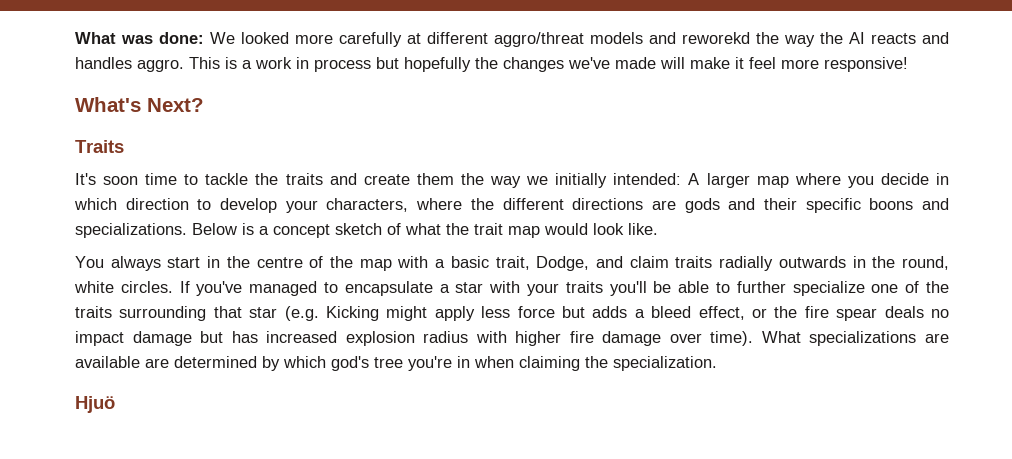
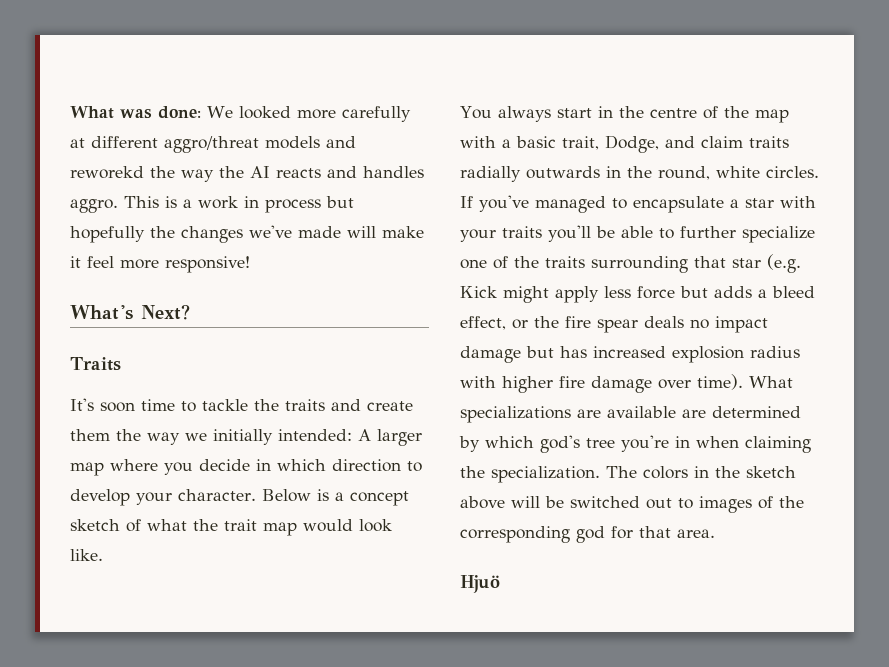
[326,198,949,213] [75,223,187,238] characters, where the different directions are gods and their specific boons and specializations. -> [178,489,256,501] character.
[326,306,379,321] Kicking -> [460,286,497,298] Kick
(717, 363) none -> [606,466,796,479] [460,496,804,513] [460,526,715,543] The colors in the sketch above will be switched out to images of the corresponding god for that area.

